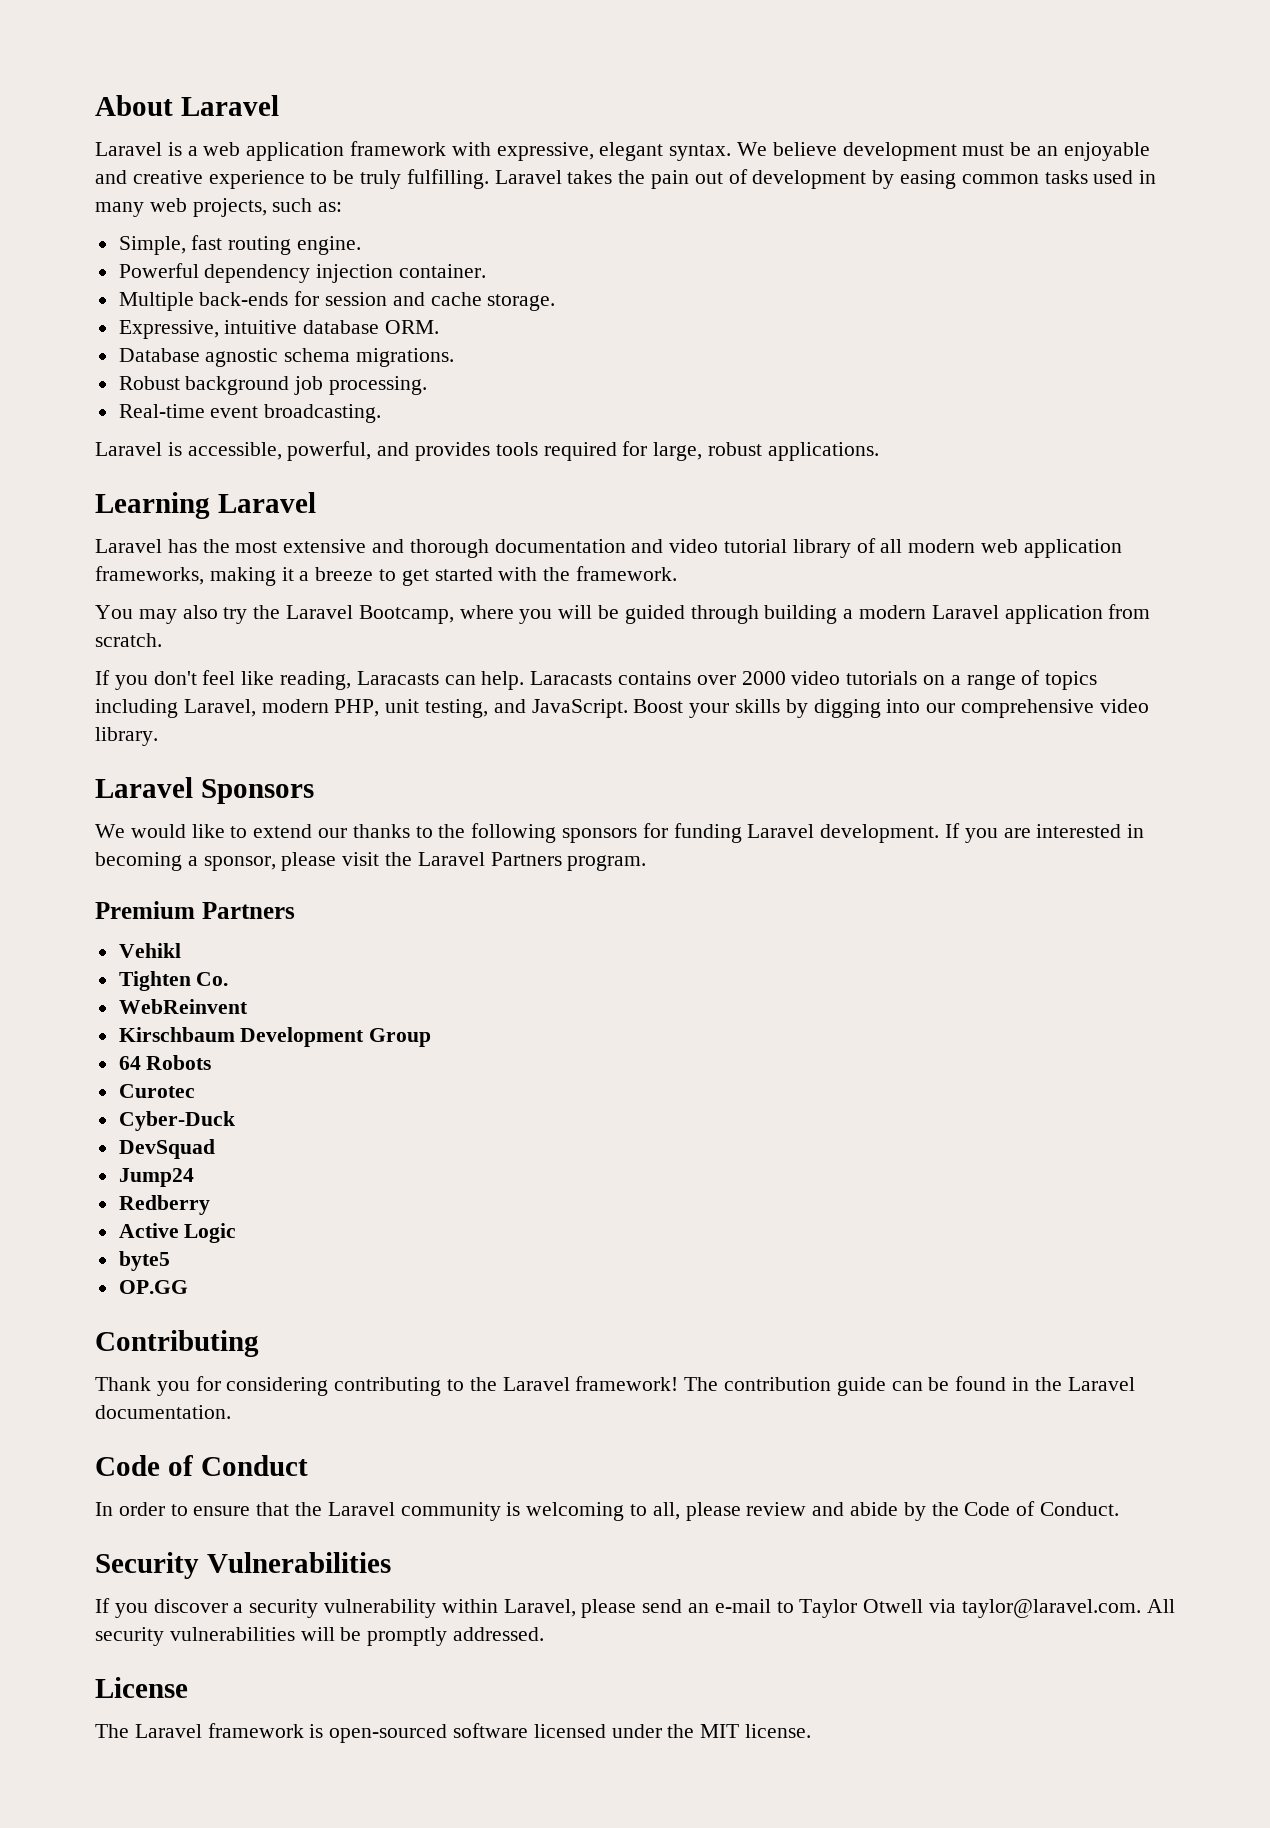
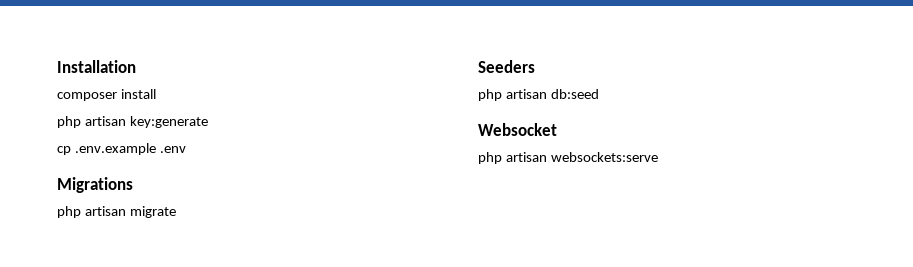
[95,95,279,116] [95,141,1150,161] [95,169,1157,189] [95,198,343,217] [118,235,362,255] [118,263,487,283] [118,291,556,311] [118,320,440,339] [118,348,455,367] [118,376,428,395] [118,404,382,423] [95,441,879,461] [95,492,316,519] [95,538,1122,558] [95,566,678,586] [95,604,1151,624] [95,633,162,647] [95,670,1098,690] [95,699,1149,718] [95,727,158,746] [95,777,314,804] [95,823,1145,843] [95,852,647,871] [95,901,295,919] [118,943,181,958] [118,971,229,991] [118,999,248,1014] [118,1027,432,1047] [118,1055,212,1070] [118,1084,195,1098] [118,1111,235,1131] [118,1139,215,1159] [118,1168,194,1187] [118,1195,210,1215] [118,1223,237,1243] [118,1251,170,1271] [118,1280,188,1294] [95,1330,259,1357] [95,1376,1135,1396] [95,1405,231,1419] [95,1455,308,1476] [95,1501,1120,1521] [95,1552,391,1579] [95,1598,1175,1618] [95,1627,545,1646] [95,1677,188,1698] [95,1723,812,1743] About Laravel // Laravel is a web application framework with expressive, elegant syntax. We believe development must be an enjoyable and creative experience to be truly fulfilling. Laravel takes the pain out of development by easing common tasks used in many web projects, such as: // Simple, fast routing engine. // Powerful dependency injection container. // Multiple back-ends for session and cache storage. // Expressive, intuitive database ORM. // Database agnostic schema migrations. // Robust background job processing. // Real-time event broadcasting. // Laravel is accessible, powerful, and provides tools required for large, robust applications. // Learning Laravel // Laravel has the most extensive and thorough documentation and video tutorial library of all modern web application frameworks, making it a breeze to get started with the framework. // You may also try the Laravel Bootcamp, where you will be guided through building a modern Laravel application from scratch. // If you don't feel like reading, Laracasts can help. Laracasts contains over 2000 video tutorials on a range of topics including Laravel, modern PHP, unit testing, and JavaScript. Boost your skills by digging into our comprehensive video library. // Laravel Sponsors // We would like to extend our thanks to the following sponsors for funding Laravel development. If you are interested in becoming a sponsor, please visit the Laravel Partners program. // Premium Partners // Vehikl // Tighten Co. // WebReinvent // Kirschbaum Development Group // 64 Robots // Curotec // Cyber-Duck // DevSquad // Jump24 // Redberry // Active Logic // byte5 // OP.GG // Contributing // Thank you for considering contributing to the Laravel framework! The contribution guide can be found in the Laravel documentation. // Code of Conduct // In order to ensure that the Laravel community is welcoming to all, please review and abide by the Code of Conduct. // Security Vulnerabilities // If you discover a security vulnerability within Laravel, please send an e-mail to Taylor Otwell via taylor@laravel.com. All security vulnerabilities will be promptly addressed. // License // The Laravel framework is open-sourced software licensed under the MIT license. -> [57,60,136,73] [57,89,156,101] [57,116,208,128] [57,143,186,155] [57,177,133,193] [57,206,176,218] [478,60,535,73] [478,89,599,101] [478,123,557,136] [478,152,658,164] Installation // composer install // php artisan key:generate // cp .env.example .env // Migrations // php artisan migrate // Seeders // php artisan db:seed // Websocket // php artisan websockets:serve

